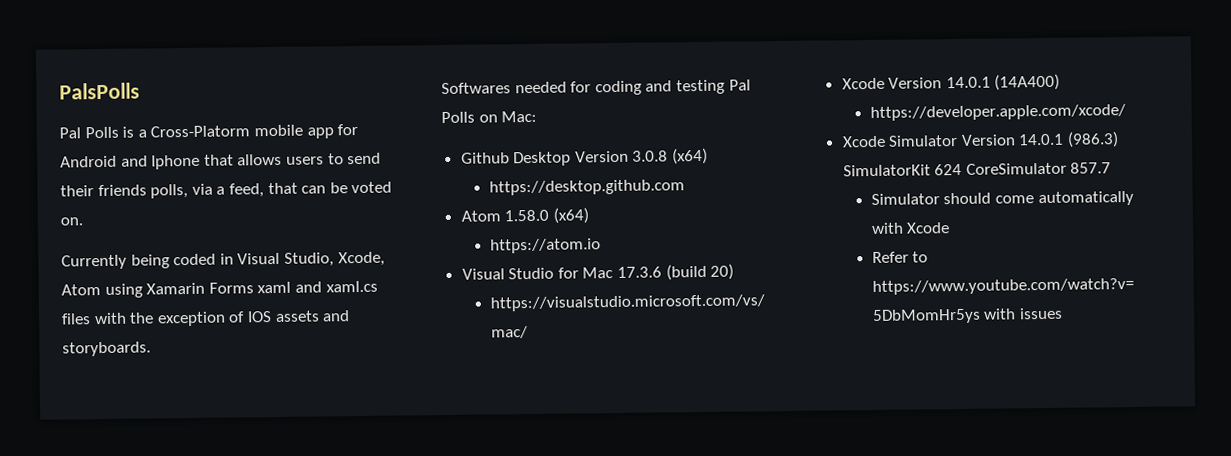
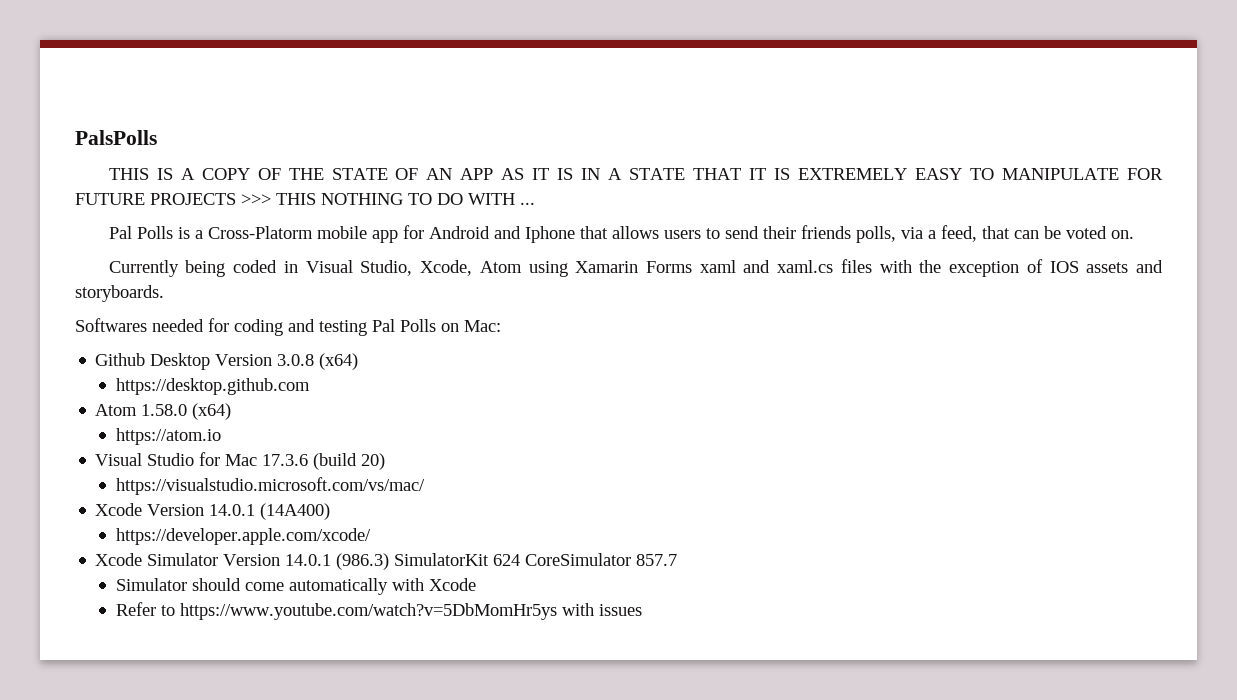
(140, 91) none -> [108,168,1164,180] [75,193,535,205] // THIS IS A COPY OF THE STATE OF AN APP AS IT IS IN A STATE THAT IT IS EXTREMELY EASY TO MANIPULATE FOR FUTURE PROJECTS >>> THIS NOTHING TO DO WITH ...

